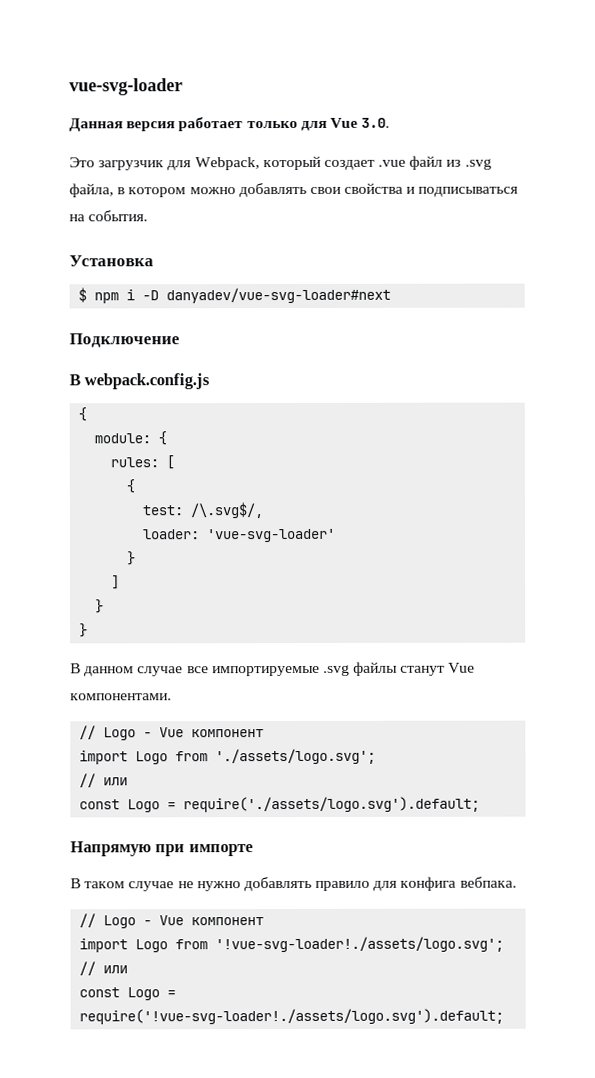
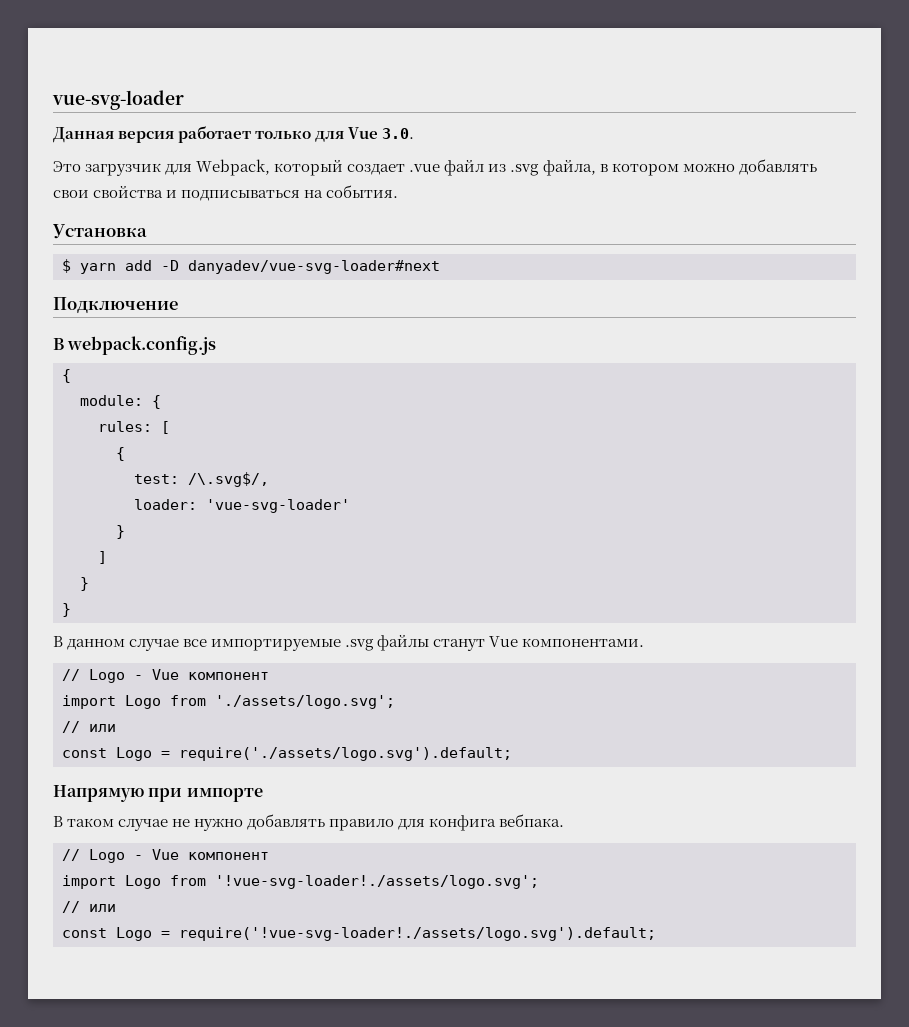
[94,289,136,304] npm i -> [80,260,152,274] yarn add

